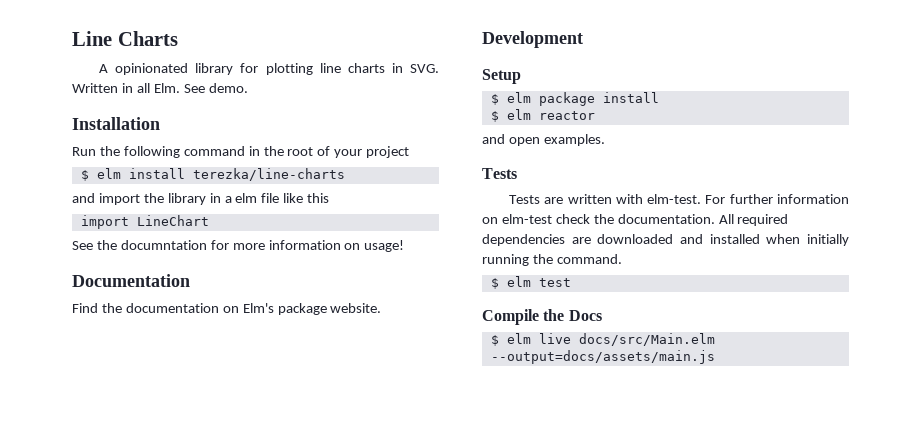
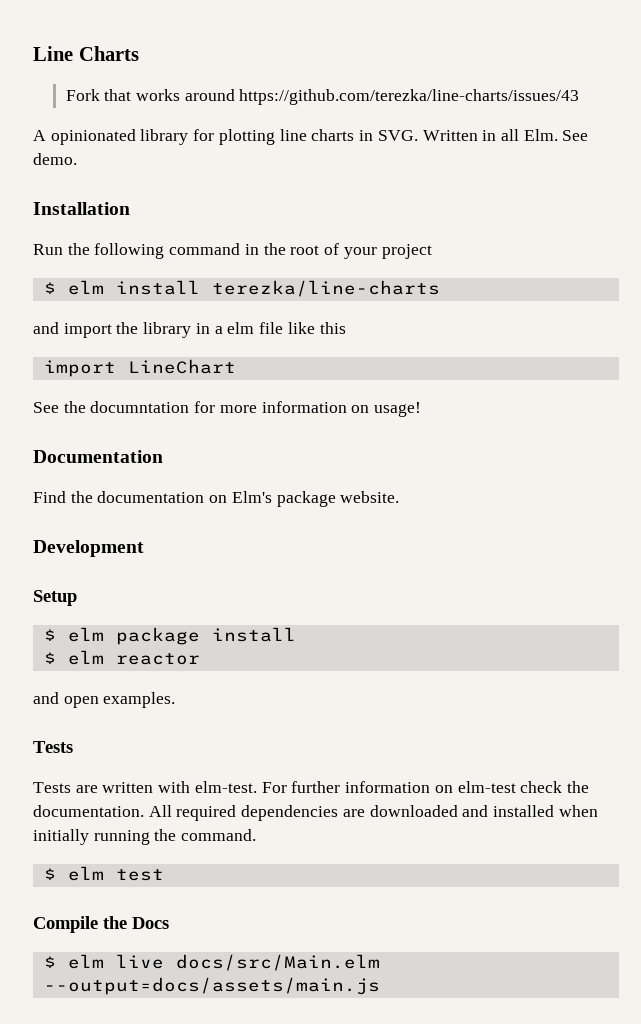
(178, 38) none -> [65,89,580,105] // Fork that works around https://github.com/terezka/line-charts/issues/43

